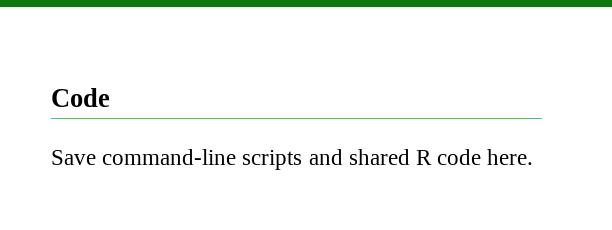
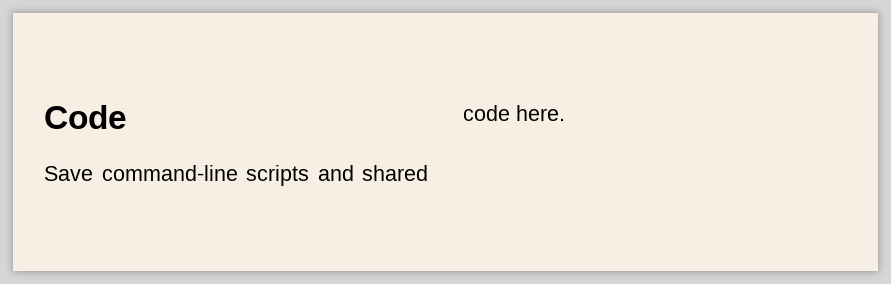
[416,150,433,165] R -> (428, 173) none

